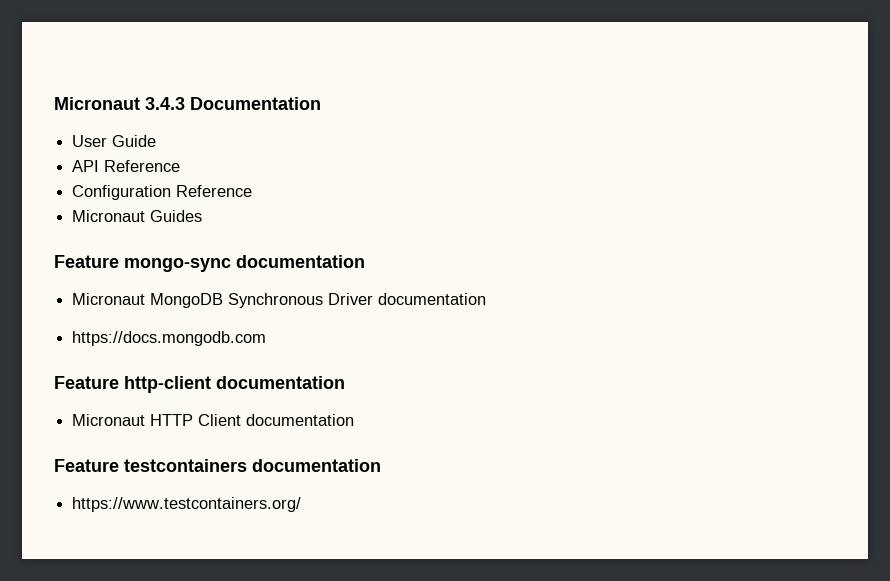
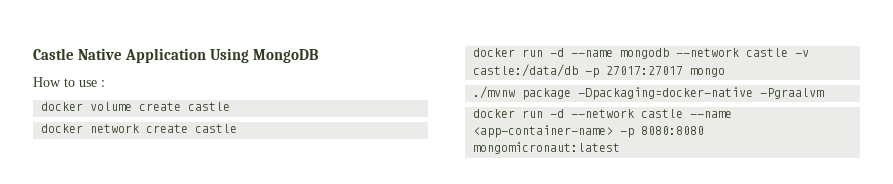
[54,97,321,110] [72,135,157,147] [72,160,181,172] [72,185,253,200] [72,210,203,222] [54,255,365,272] [72,293,487,308] [72,331,267,346] [54,376,345,393] [72,414,355,426] [54,459,381,472] [72,497,302,512] Micronaut 3.4.3 Documentation // User Guide // API Reference // Configuration Reference // Micronaut Guides // Feature mongo-sync documentation // Micronaut MongoDB Synchronous Driver documentation // https://docs.mongodb.com // Feature http-client documentation // Micronaut HTTP Client documentation // Feature testcontainers documentation // https://www.testcontainers.org/ -> [33,48,320,63] [33,77,105,87] [41,102,231,111] [41,124,238,133] [473,48,810,59] [473,64,726,78] [473,86,825,100] [473,109,733,118] [473,125,705,138] [473,142,621,154] Castle Native Application Using MongoDB // How to use : // docker volume create castle // docker network create castle // docker run -d --name mongodb --network castle -v castle:/data/db -p 27017:27017 mongo // ./mvnw package -Dpackaging=docker-native -Pgraalvm // docker run -d --network castle --name <app-container-name> -p 8080:8080 mongomicronaut:latest

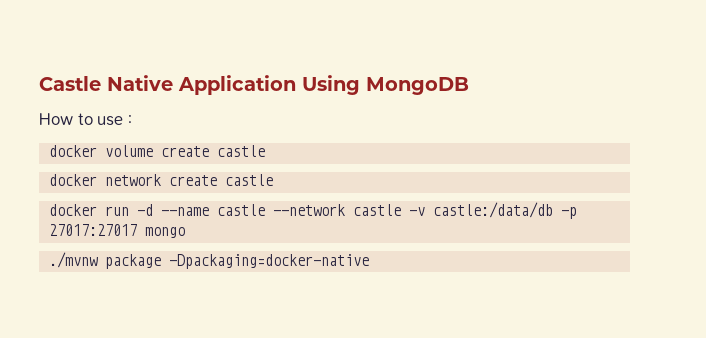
[620,48,670,59] mongodb -> [217,204,266,216] castle
[760,88,825,99] [473,109,733,118] [473,125,705,138] [473,142,621,154] -Pgraalvm // docker run -d --network castle --name <app-container-name> -p 8080:8080 mongomicronaut:latest -> (370, 261) none

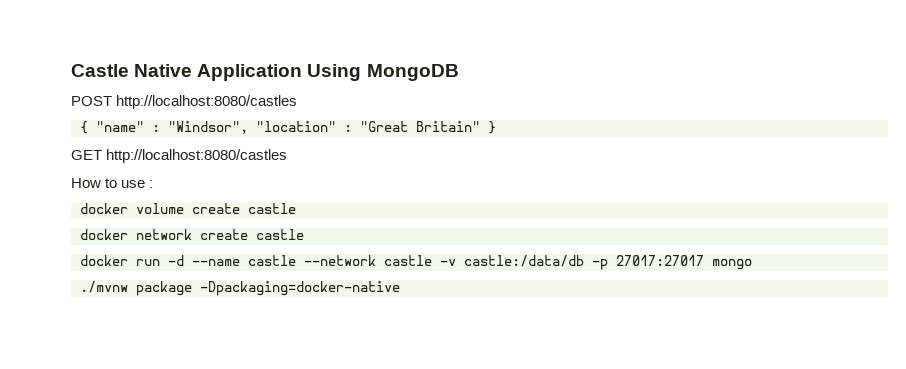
(469, 86) none -> [71,95,298,109] [80,121,496,134] [71,149,288,163] // POST http://localhost:8080/castles // { "name" : "Windsor", "location" : "Great Britain" } // GET http://localhost:8080/castles

